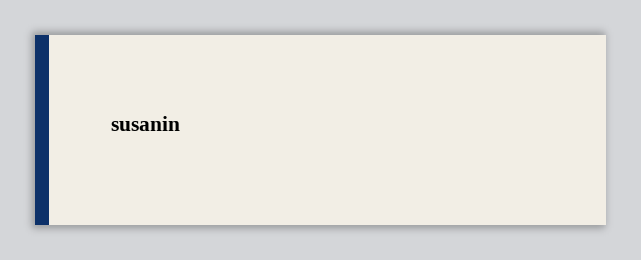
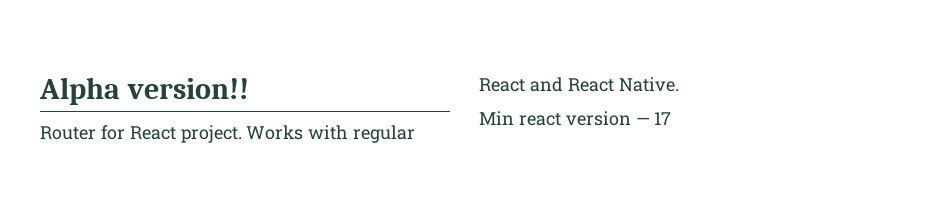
[111,116,180,131] susanin -> [39,77,249,105] [40,125,416,143] [479,77,679,92] [479,111,672,126] Alpha version!! // Router for React project. Works with regular React and React Native. // Min react version — 17

